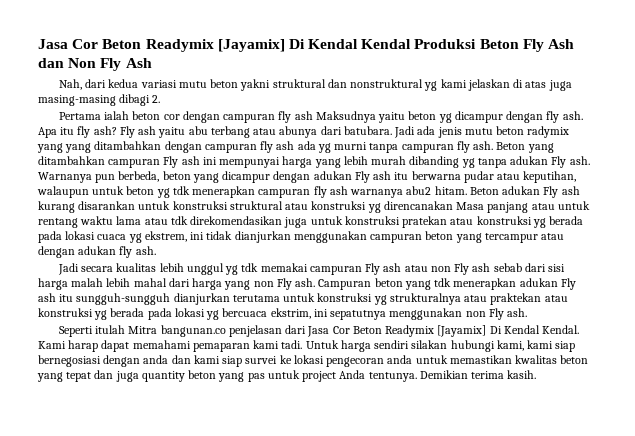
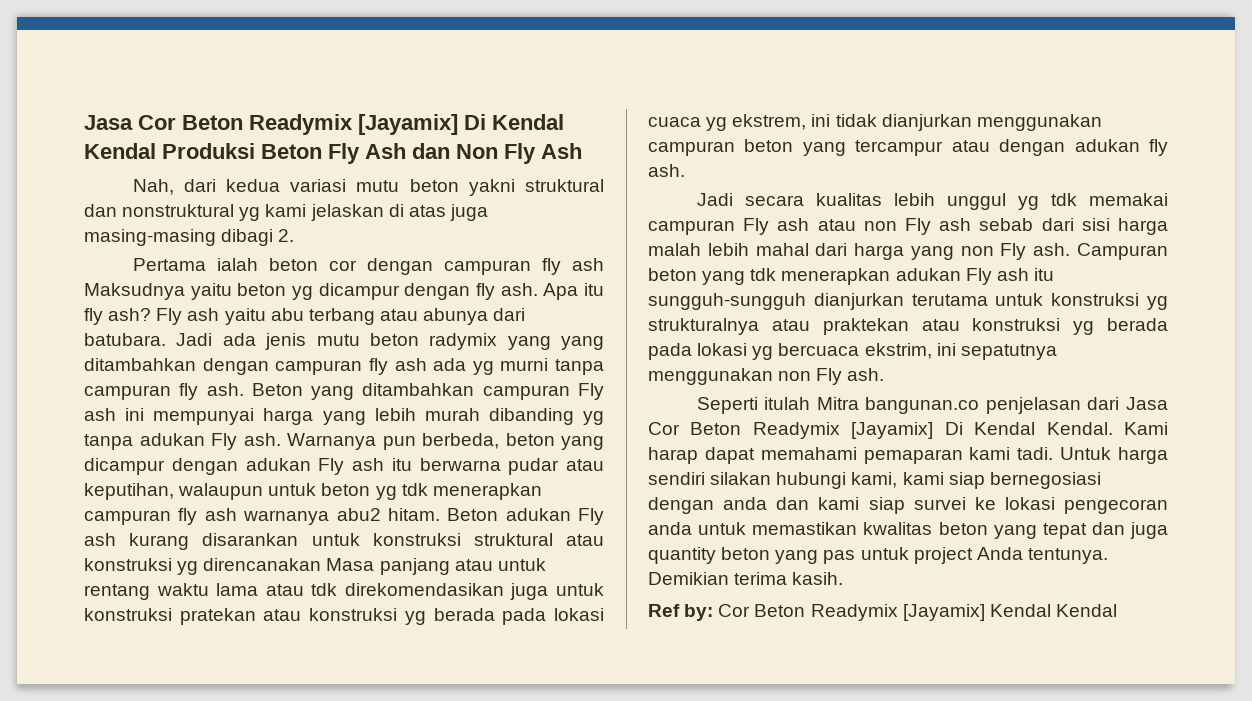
(537, 374) none -> [648,604,1117,621] // Ref by: Cor Beton Readymix [Jayamix] Kendal Kendal

